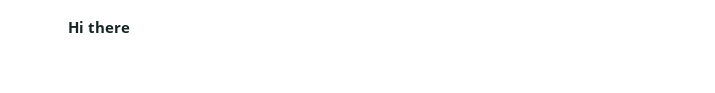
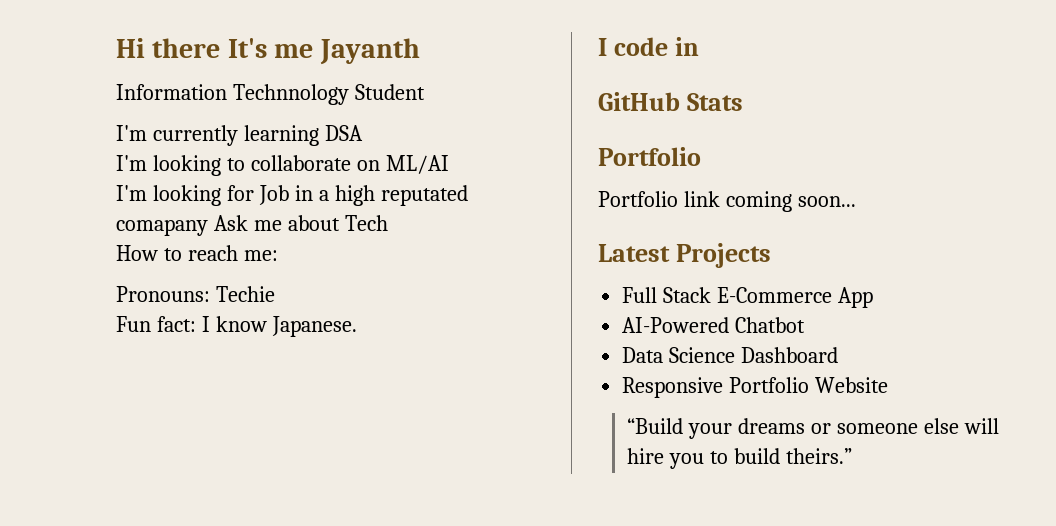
(131, 27) none -> [227,38,420,65] [116,84,425,105] [116,125,363,146] [116,155,449,176] [116,185,468,206] [116,215,388,236] [116,245,278,261] [116,286,275,302] [116,316,357,337] [598,37,699,56] [598,92,743,111] [598,147,701,166] [598,191,856,212] [598,243,771,268] [622,287,874,308] [622,317,806,333] [622,347,839,363] [622,377,889,398] [626,418,999,439] [626,448,852,469] It's me Jayanth // Information Technnology Student // I'm currently learning DSA // I'm looking to collaborate on ML/AI // I'm looking for Job in a high reputated comapany Ask me about Tech // How to reach me: // Pronouns: Techie // Fun fact: I know Japanese. // I code in // GitHub Stats // Portfolio // Portfolio link coming soon... // Latest Projects // Full Stack E-Commerce App // AI-Powered Chatbot // Data Science Dashboard // Responsive Portfolio Website // “Build your dreams or someone else will hire you to build theirs.”

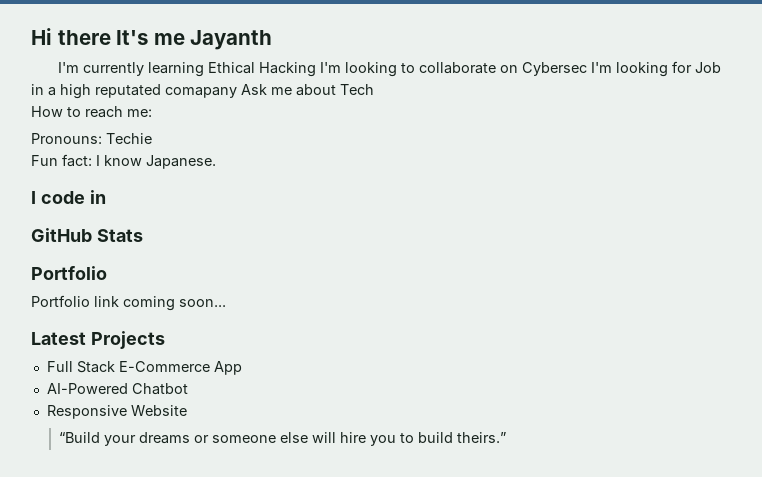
[116,84,425,105] // Information Technnology Student -> (273, 40) none
[324,125,363,141] DSA // -> [208,62,317,77] Ethical Hacking
[385,155,449,174] ML/AI // -> [522,62,588,76] Cybersec
[622,347,839,363] // Data Science Dashboard -> (188, 389) none
[729,377,810,393] Portfolio -> (127, 412) none

